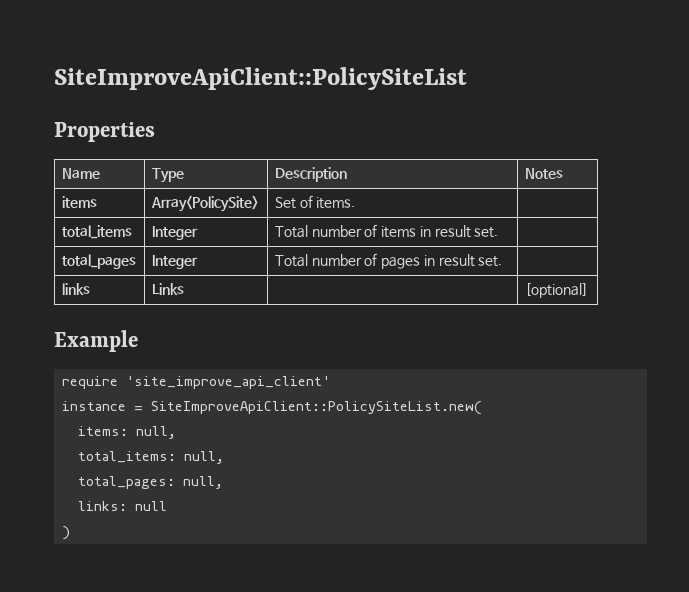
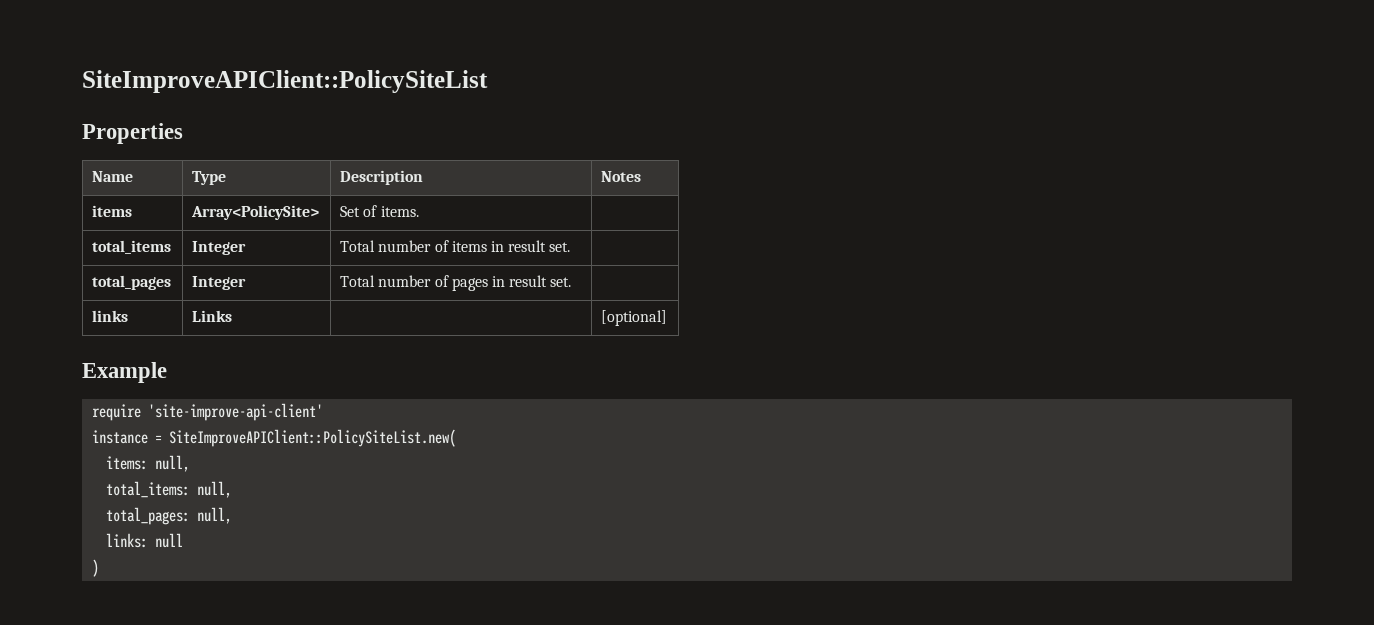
[54,67,467,90] SiteImproveApiClient::PolicySiteList -> [82,70,488,93] SiteImproveAPIClient::PolicySiteList
[126,376,331,389] 'site_improve_api_client' -> [148,403,324,421] 'site-improve-api-client'
[151,401,483,415] SiteImproveApiClient::PolicySiteList.new( -> [169,429,457,447] SiteImproveAPIClient::PolicySiteList.new(

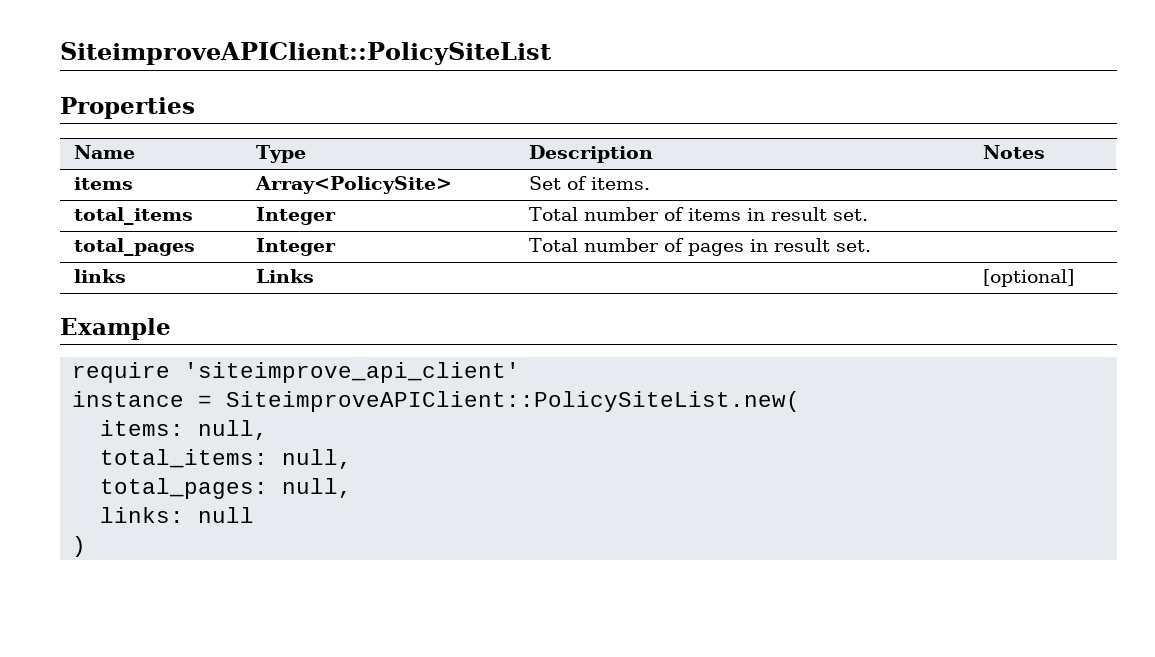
[82,70,488,93] SiteImproveAPIClient::PolicySiteList -> [60,42,551,65] SiteimproveAPIClient::PolicySiteList
[148,403,324,421] 'site-improve-api-client' -> [184,362,521,383] 'siteimprove_api_client'
[169,429,457,447] SiteImproveAPIClient::PolicySiteList.new( -> [226,391,801,412] SiteimproveAPIClient::PolicySiteList.new(

